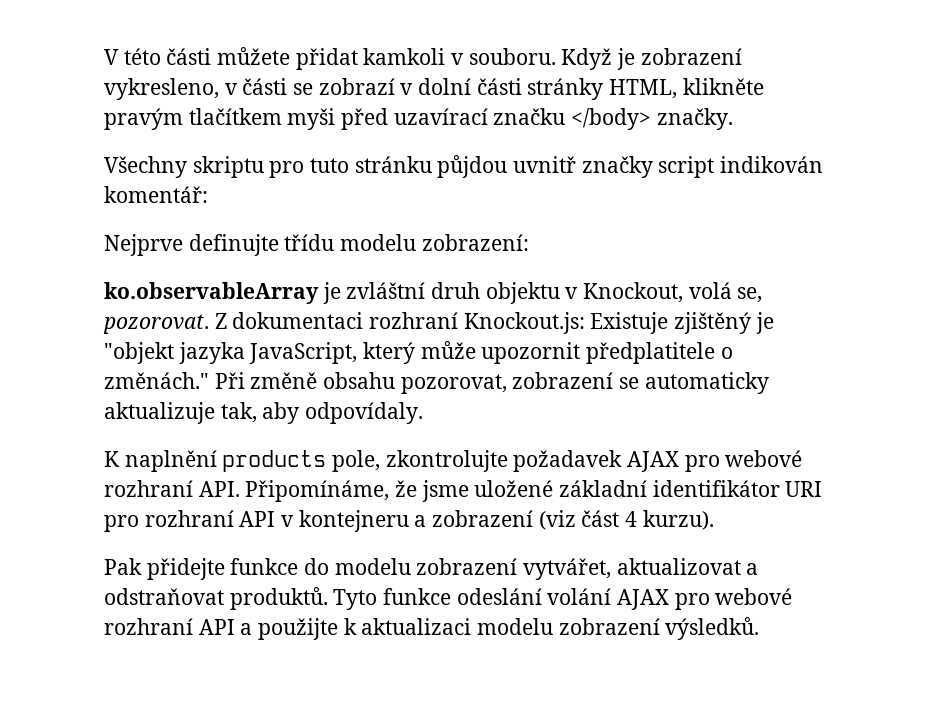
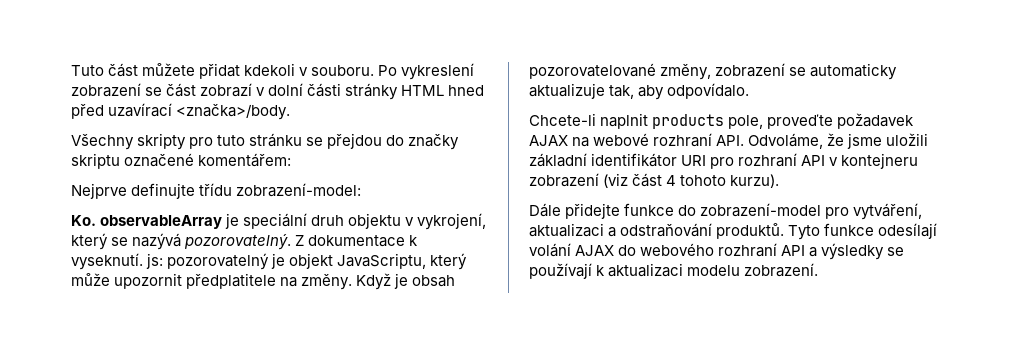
[104,48,212,65] V této části -> [71,63,139,77] Tuto část
[363,48,446,65] kamkoli -> [244,63,296,76] kdekoli
[561,48,742,70] [104,78,314,100] Když je zobrazení vykresleno, v části se -> [378,63,475,80] [71,83,197,97] Po vykreslení zobrazení se část
[609,78,764,99] [104,108,733,130] HTML, klikněte pravým tlačítkem myši před uzavírací značku </body> značky. -> [401,85,485,96] [71,103,291,120] HTML hned před uzavírací <značka>/body.
[192,156,264,178] skriptu -> [137,133,187,150] skripty
[437,155,824,178] [104,186,208,203] [104,234,529,256] [104,282,763,304] [103,312,774,334] [104,341,733,364] [104,372,507,394] půjdou uvnitř značky script indikován komentář: // Nejprve definujte třídu modelu zobrazení: // ko.observableArray je zvláštní druh objektu v Knockout, volá se, pozorovat. Z dokumentaci rozhraní Knockout.js: Existuje zjištěný je "objekt jazyka JavaScript, který může upozornit předplatitele o změnách." Při změně obsahu pozorovat, -> [306,133,460,150] [71,153,292,169] [71,183,362,199] [71,213,487,230] [71,233,419,250] [71,253,468,270] [71,273,456,290] [529,63,712,80] se přejdou do značky skriptu označené komentářem: // Nejprve definujte třídu zobrazení-model: // Ko. observableArray je speciální druh objektu v vykrojení, který se nazývá pozorovatelný. Z dokumentace k vyseknutí. js: pozorovatelný je objekt JavaScriptu, který může upozornit předplatitele na změny. Když je obsah pozorovatelované změny,
[305,402,424,424] [104,450,217,472] odpovídaly. // K naplnění -> [667,83,750,99] [529,113,649,129] odpovídalo. // Chcete-li naplnit
[385,450,508,472] zkontrolujte -> [767,114,834,129] proveďte
[684,455,720,472] pro -> [572,137,590,147] na
[245,480,390,502] Připomínáme, -> [748,133,824,149] Odvoláme,
[474,480,554,497] uložené -> [886,133,929,146] uložili
[414,515,427,527] a -> (919, 161) none
(638, 519) none -> [680,175,727,186] tohoto
[104,558,142,575] Pak -> [529,203,561,217] Dále
[334,558,759,580] [104,588,224,605] modelu zobrazení vytvářet, aktualizovat a odstraňovat -> [700,203,923,220] [529,223,713,237] zobrazení-model pro vytváření, aktualizaci a odstraňování
[456,588,542,605] odeslání -> [878,223,938,239] odesílají
[674,588,793,610] pro webové -> [618,243,715,256] do webového
[258,618,339,640] použijte -> [821,243,905,260] [529,263,592,279] výsledky se používají
[558,617,760,640] zobrazení výsledků. -> [744,263,819,277] zobrazení.

